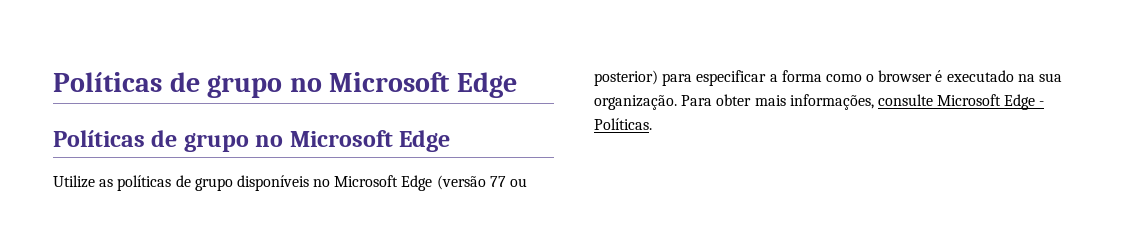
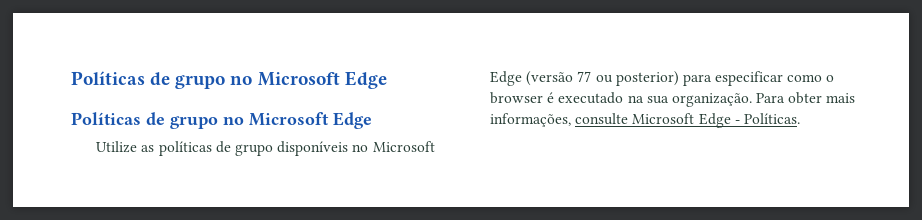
[769,70,822,82] a forma -> (784, 78) none

